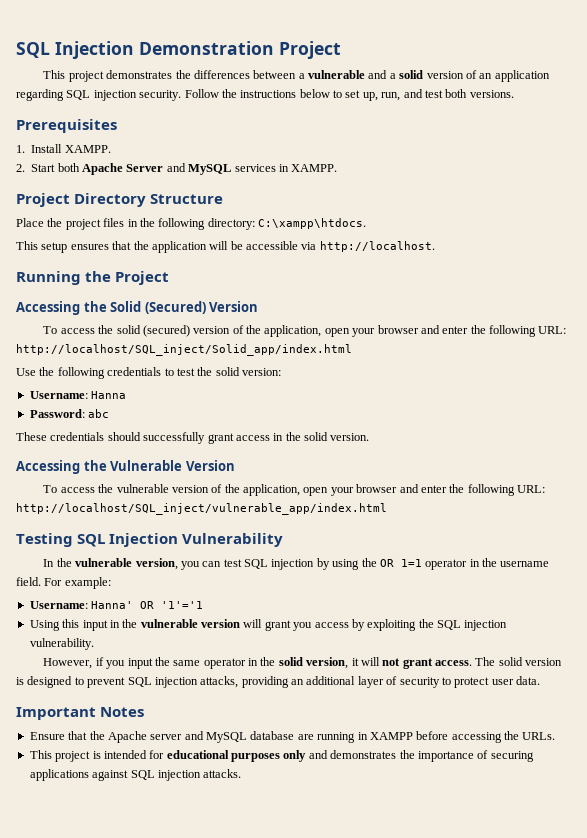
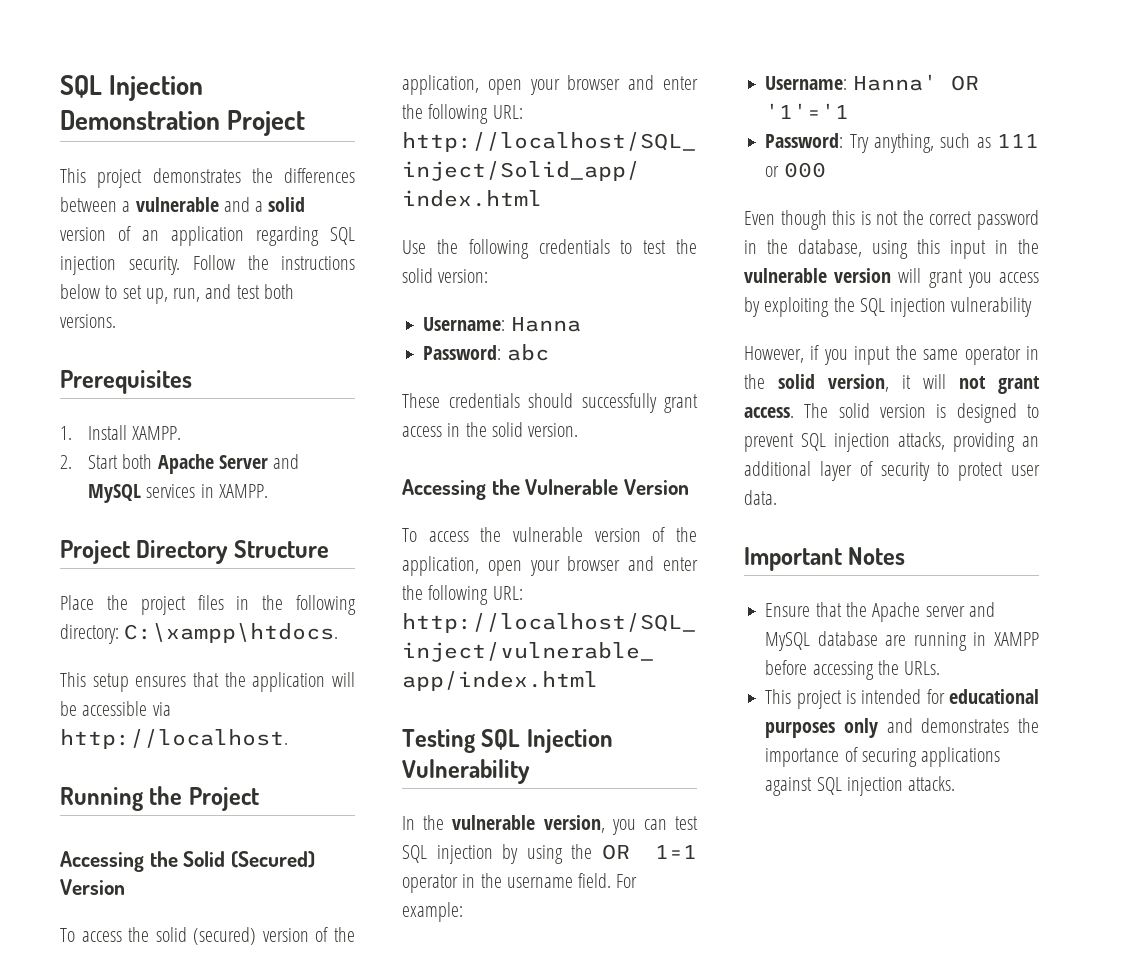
[29,620,60,631] Using -> [765,133,1039,153] [765,162,826,178] [744,210,1039,230] [744,239,908,259] Password: Try anything, such as 111 or 000 // Even though this is not the correct password in the database, using
[29,638,94,650] vulnerability. -> [951,297,1033,317] vulnerability

